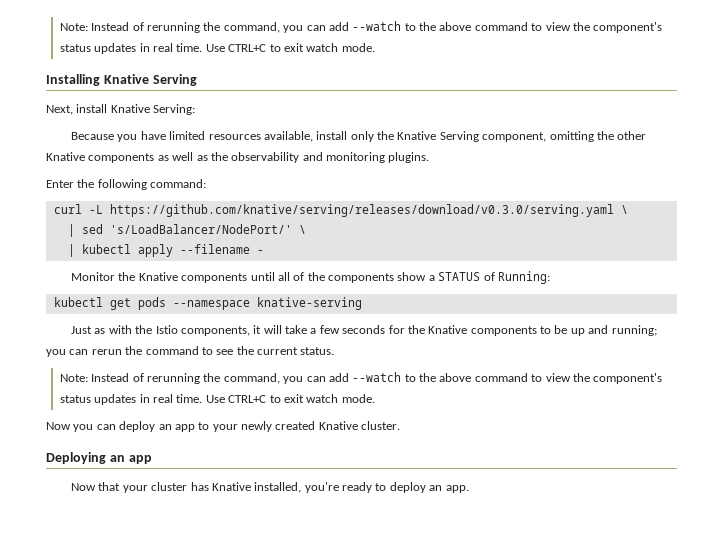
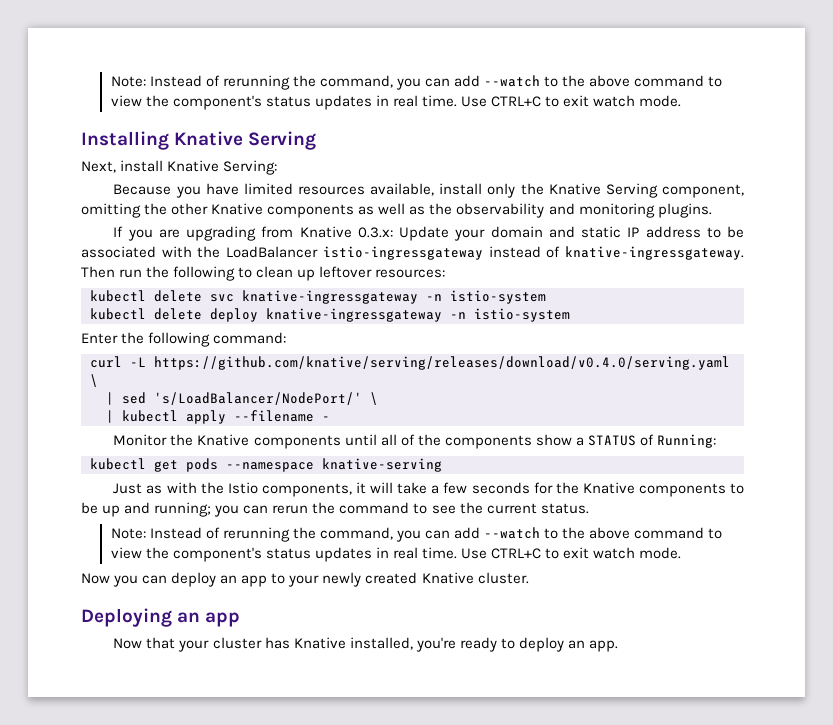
(430, 157) none -> [113,226,744,241] [81,246,744,260] [81,266,446,281] [90,290,546,304] [90,308,570,322] // If you are upgrading from Knative 0.3.x: Update your domain and static IP address to be associated with the LoadBalancer istio-ingressgateway instead of knative-ingressgateway. Then run the following to clean up leftover resources: // kubectl delete svc knative-ingressgateway -n istio-system // kubectl delete deploy knative-ingressgateway -n istio-system
[109,204,614,217] https://github.com/knative/serving/releases/download/v0.3.0/serving.yaml -> [154,356,730,370] https://github.com/knative/serving/releases/download/v0.4.0/serving.yaml

